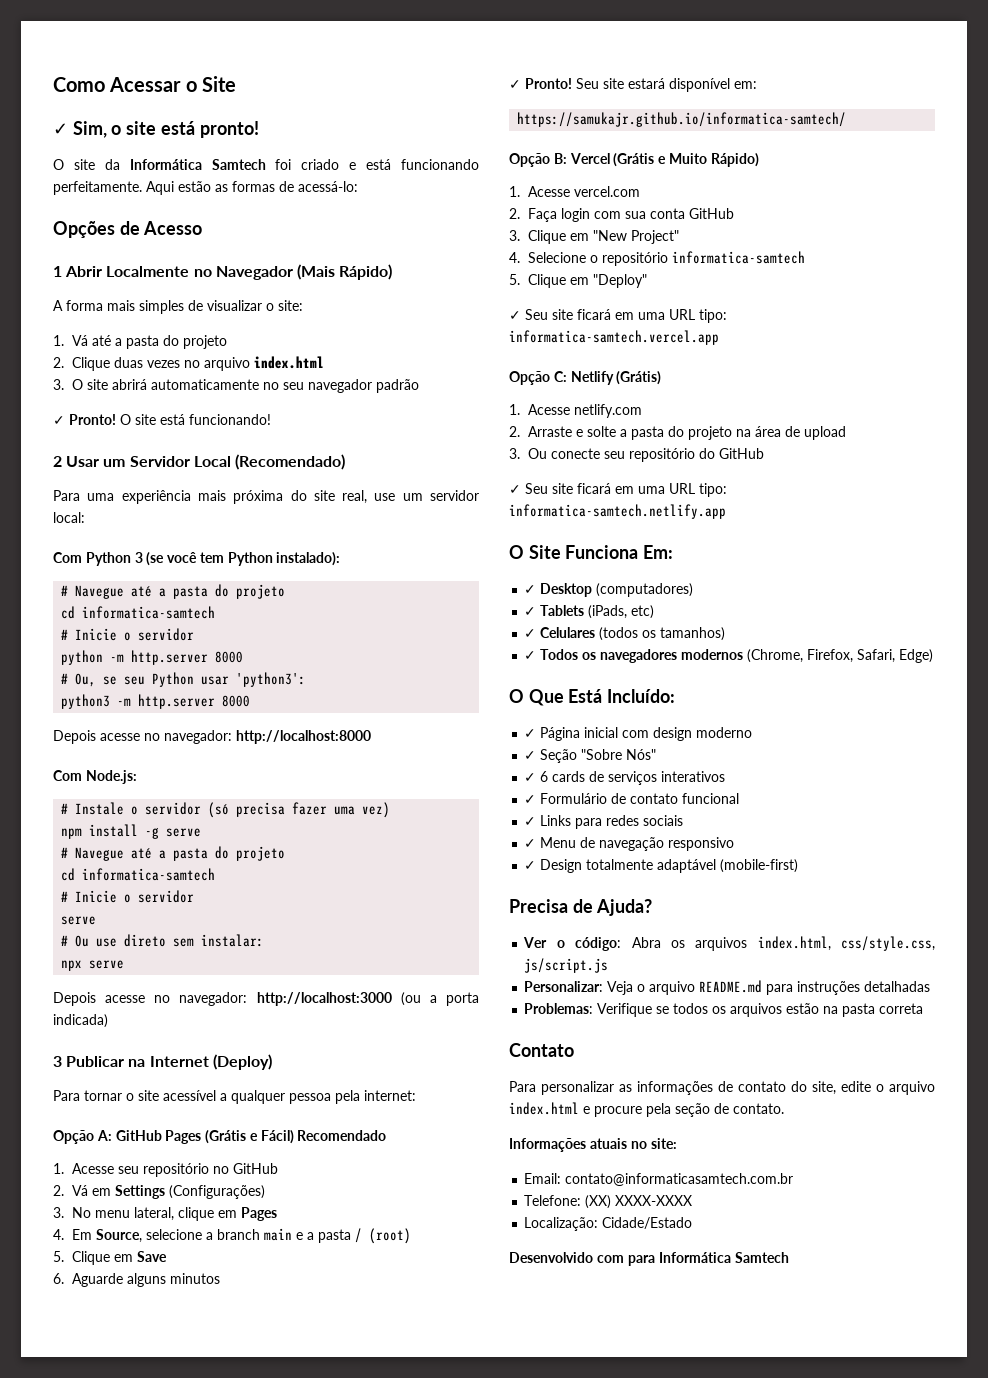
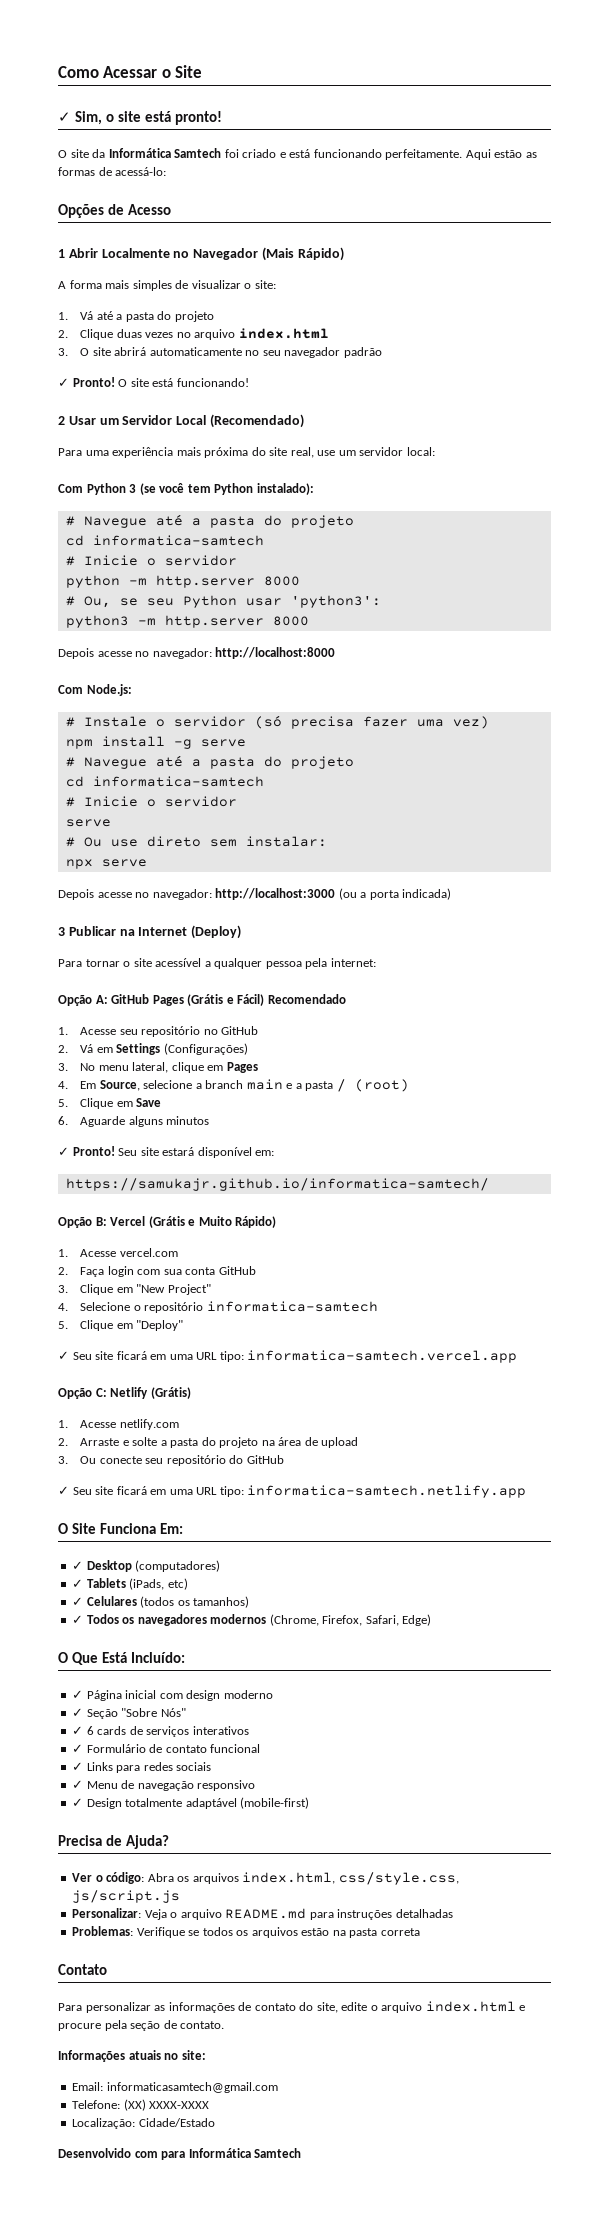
[565,1173,794,1186] contato@informaticasamtech.com.br -> [106,2082,278,2093] informaticasamtech@gmail.com

